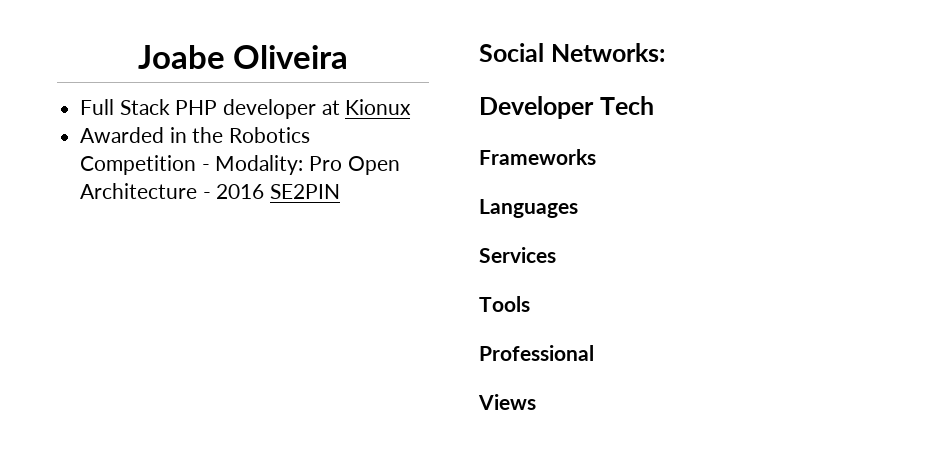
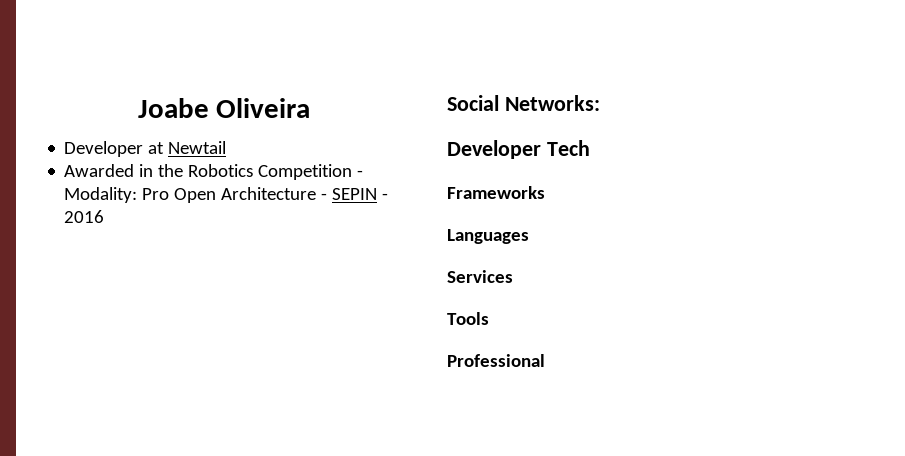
[80,99,412,119] Full Stack PHP developer at Kionux -> [64,141,227,157] Developer at Newtail
(211, 195) none -> [332,188,389,200] SEPIN -
[270,184,341,199] SE2PIN -> (105, 216) none
[478,394,536,410] // Views -> (545, 360) none

